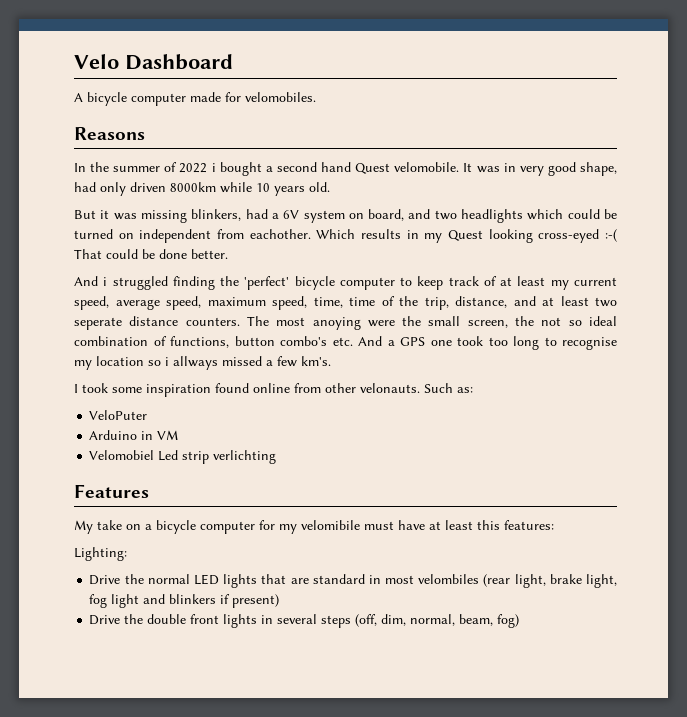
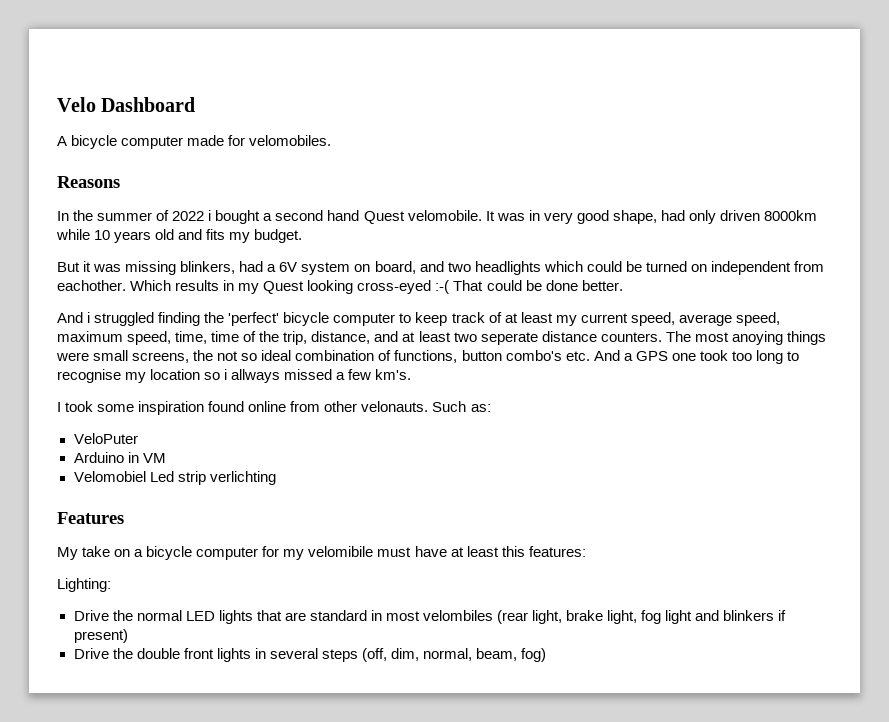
[309,182,330,192] old. -> [155,229,303,243] old and fits my budget.
[367,316,508,328] were the small screen, -> [786,331,826,345] [56,350,190,363] things were small screens,

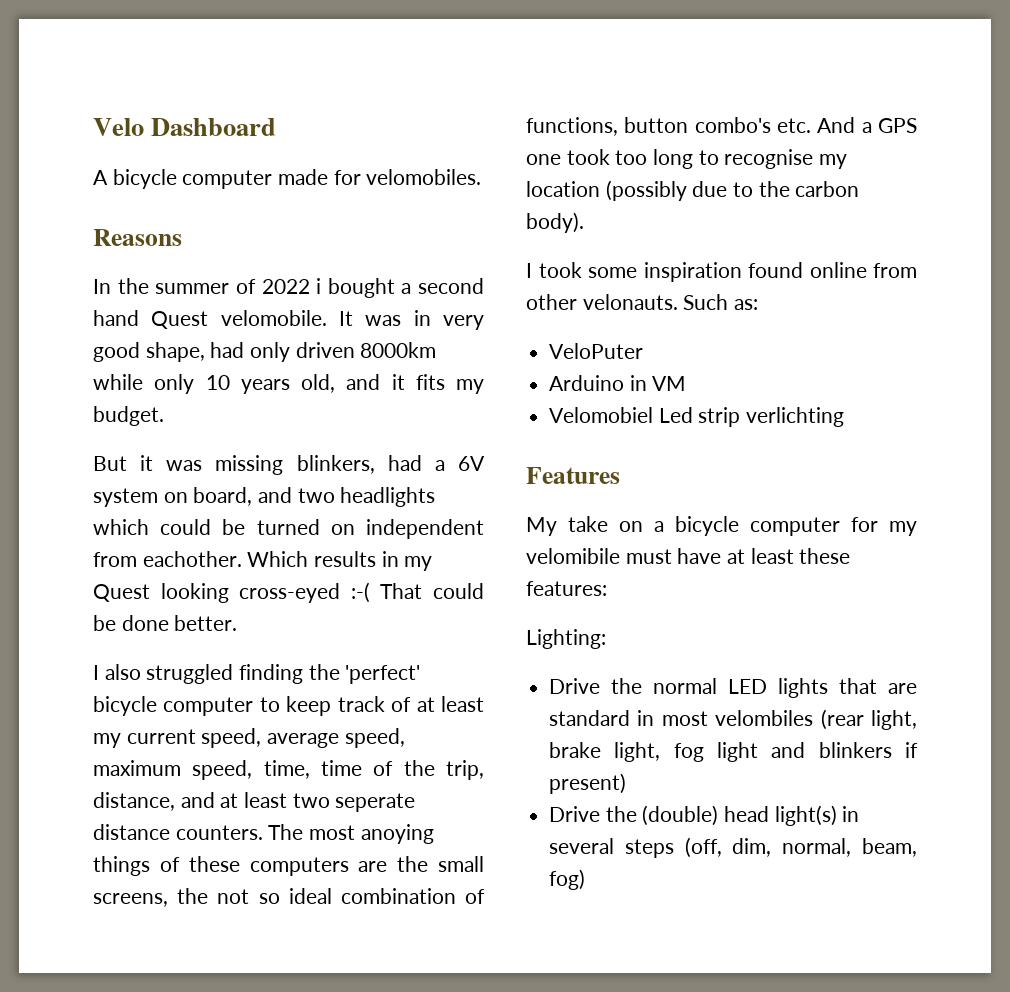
(90, 234) none -> [154,374,195,394] only
[155,229,203,240] old and -> [301,374,405,393] old, and it
[57,312,91,323] And i -> [93,664,141,680] I also
[56,352,89,361] were -> [159,856,429,876] of these computers are the
[204,369,412,383] so i allways missed a few km's. -> [605,180,860,201] [526,212,584,233] (possibly due to the carbon body).
[501,546,525,557] this -> [799,548,851,564] these
[136,648,251,662] double front lights -> [642,805,837,826] (double) head light(s)

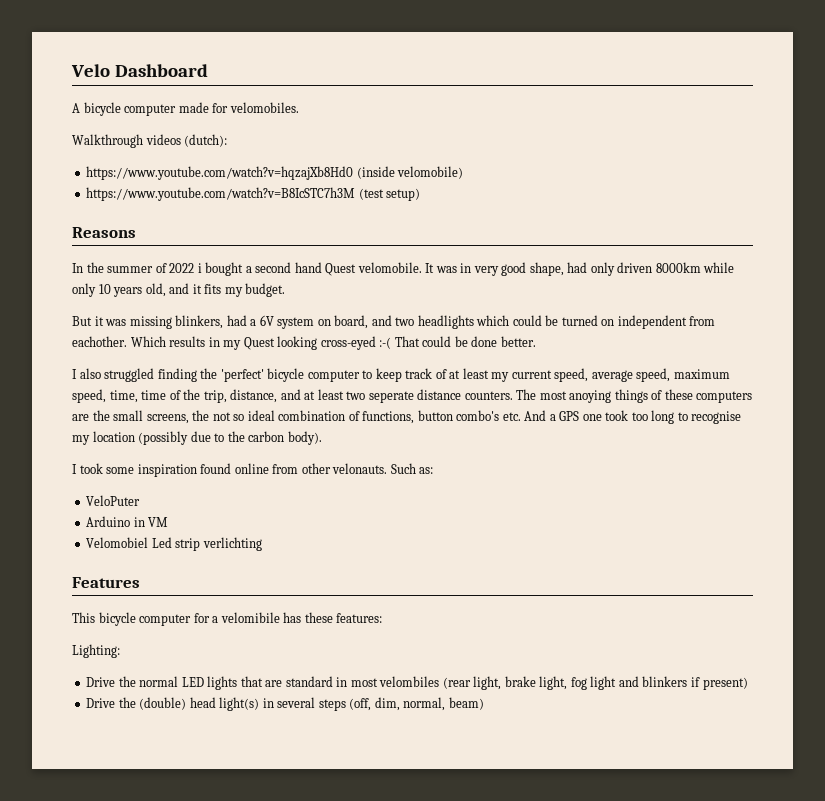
(482, 177) none -> [72,134,228,148] [86,166,464,180] [86,187,421,201] // Walkthrough videos (dutch): // https://www.youtube.com/watch?v=hqzajXb8Hd0 (inside velomobile) // https://www.youtube.com/watch?v=B8IcSTC7h3M (test setup)
[526,516,917,536] [526,548,794,564] My take on a bicycle computer for my velomibile must have at least -> [72,612,302,626] This bicycle computer for a velomibile has
[862,838,917,857] [549,869,586,890] beam, fog) -> [448,697,484,710] beam)

